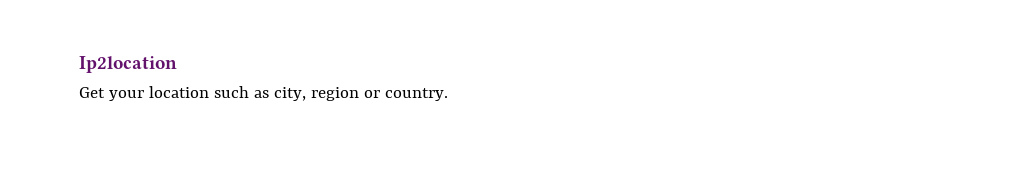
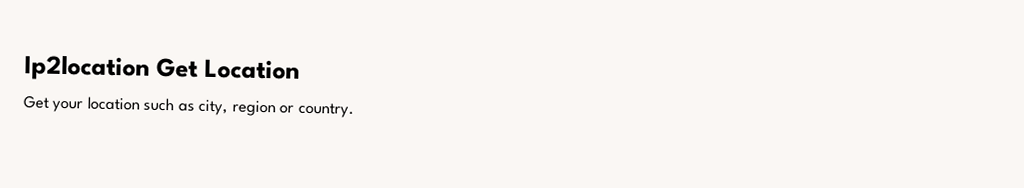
(177, 64) none -> [156,57,301,80] Get Location

